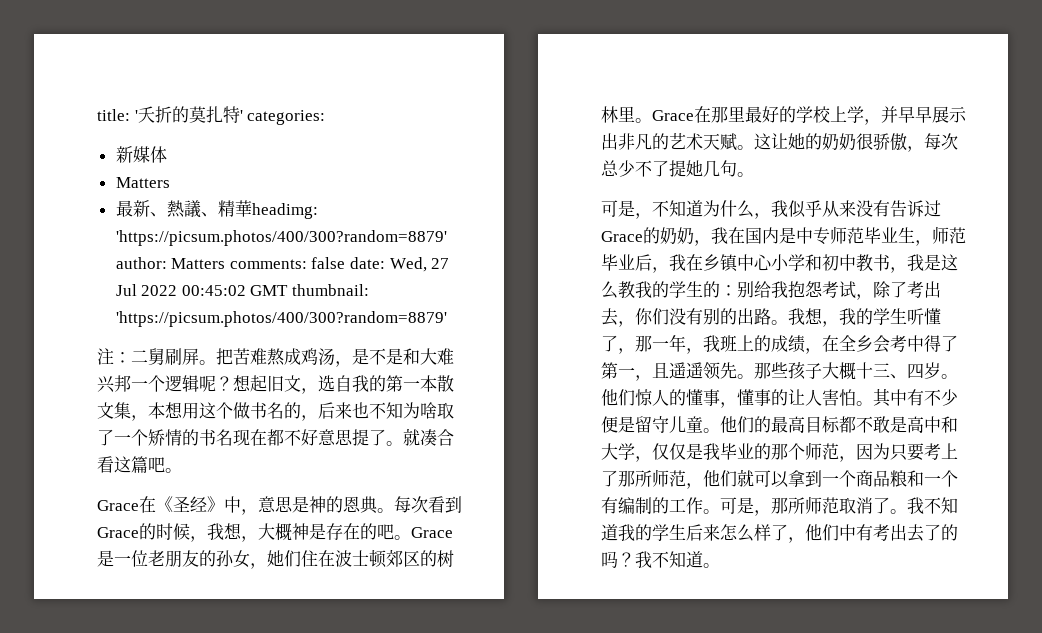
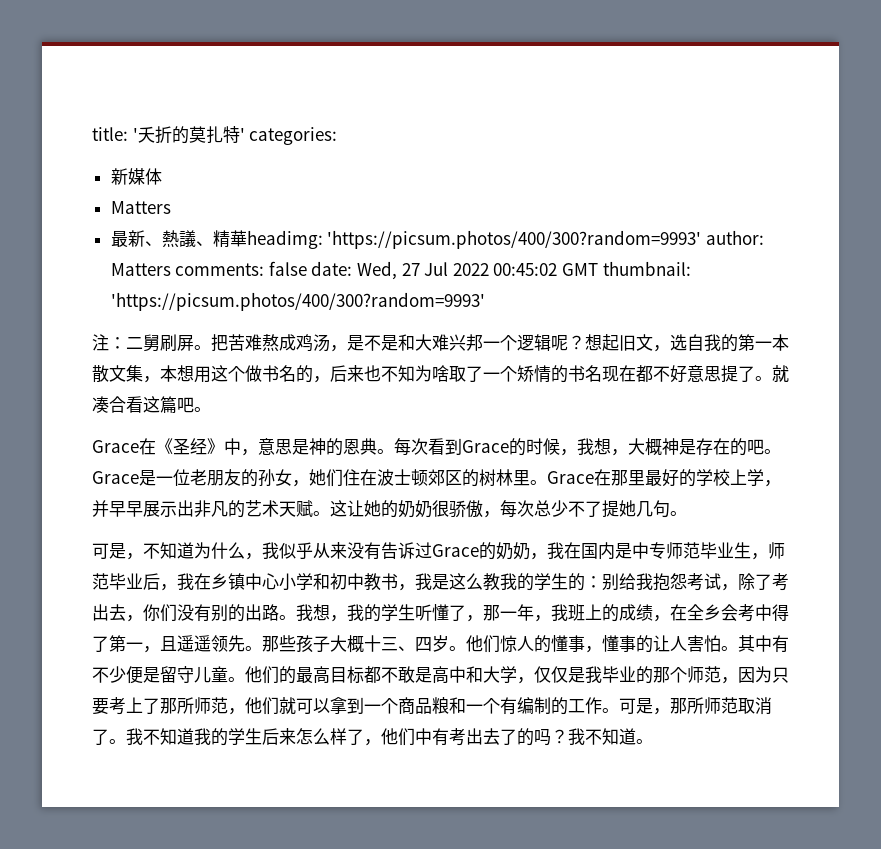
[115,230,447,246] 'https://picsum.photos/400/300?random=8879' -> [327,230,702,249] 'https://picsum.photos/400/300?random=9993'
[115,311,447,327] 'https://picsum.photos/400/300?random=8879' -> [110,292,485,311] 'https://picsum.photos/400/300?random=9993'

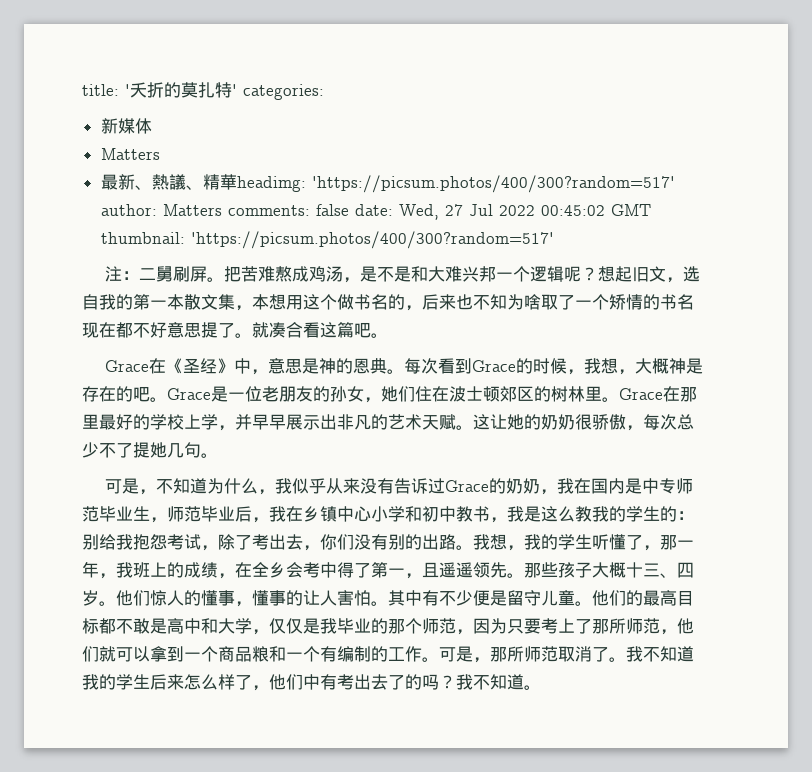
[327,230,702,249] 'https://picsum.photos/400/300?random=9993' -> [311,175,675,193] 'https://picsum.photos/400/300?random=517'
[110,292,485,311] 'https://picsum.photos/400/300?random=9993' -> [190,231,554,249] 'https://picsum.photos/400/300?random=517'

